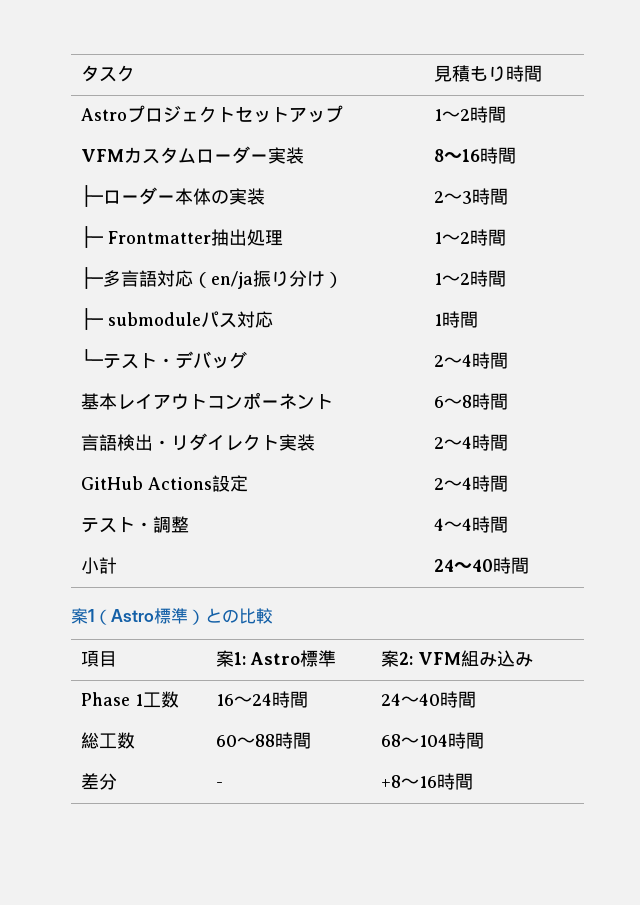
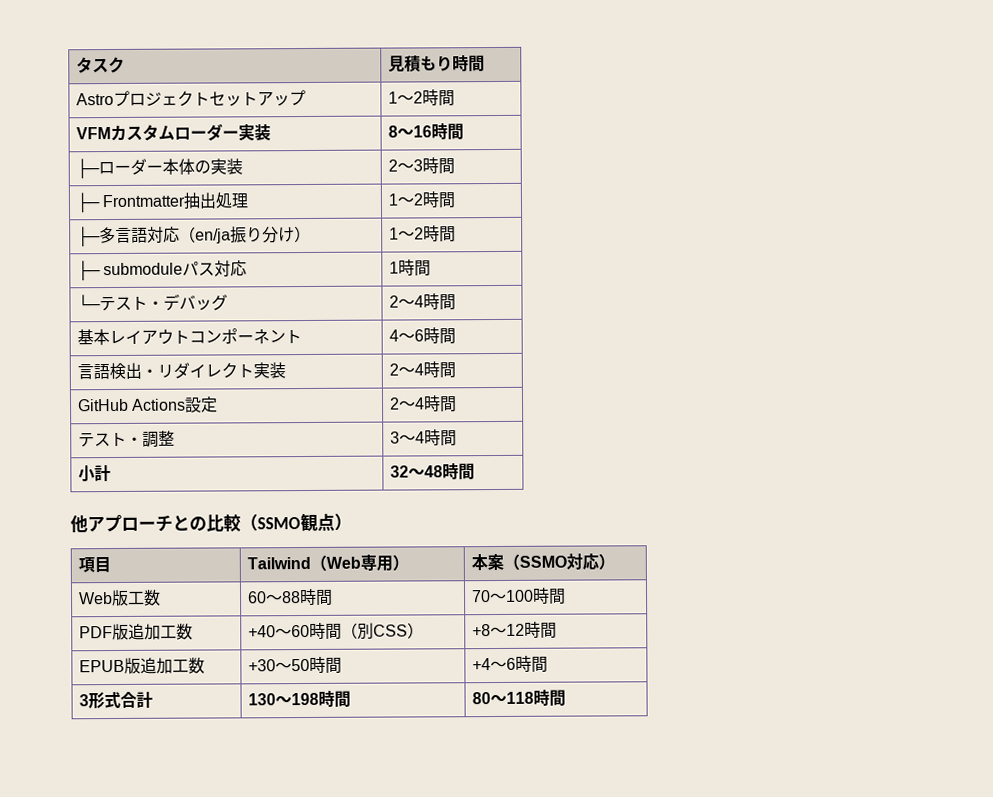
[433,395,472,408] 6〜8 -> [388,329,424,342] 4〜6
[433,518,444,531] 4 -> [389,431,400,444] 3
[433,557,529,574] [71,608,273,625] [80,650,117,667] [215,650,336,667] [380,650,533,667] [80,691,179,708] [215,691,308,708] [380,691,476,708] [80,732,99,749] 24〜40時間 // 案1（Astro標準）との比較 // 項目 | 案1: Astro標準 | 案2: VFM組み込み // Phase 1工数 | 16〜24時間 | 24〜40時間 // 総 -> [389,463,475,480] [70,512,352,534] [77,557,111,573] [246,553,409,572] [470,553,615,571] [78,589,129,607] 32〜48時間 // 他アプローチとの比較（SSMO観点） // 項目 | Tailwind（Web専用） | 本案（SSMO対応） // Web版
[380,732,484,749] [80,773,117,790] [215,782,223,788] 68〜104時間 // 差分 | - -> [471,587,566,605] [78,623,193,641] [247,622,424,640] 70〜100時間 // PDF版追加工数 | +40〜60時間（別CSS）
[418,773,473,790] 16時間 -> [505,621,557,639] [78,657,205,674] [247,656,342,674] [471,655,548,673] [78,691,153,710] [247,690,351,707] [471,689,566,706] 12時間 // EPUB版追加工数 | +30〜50時間 | +4〜6時間 // 3形式合計 | 130〜198時間 | 80〜118時間

